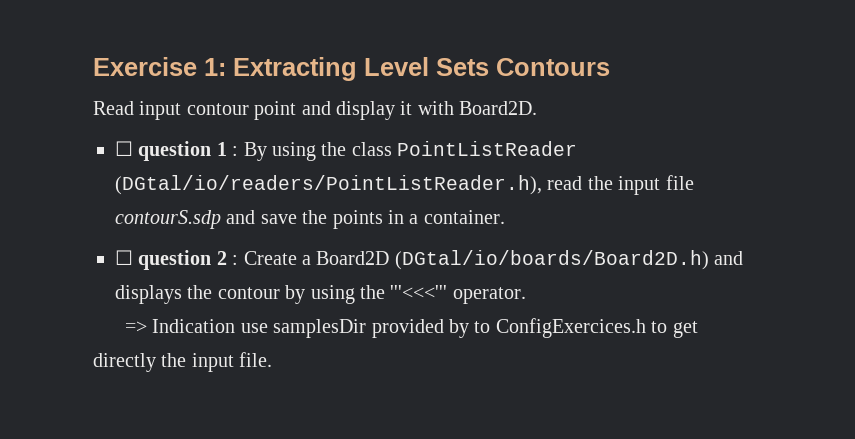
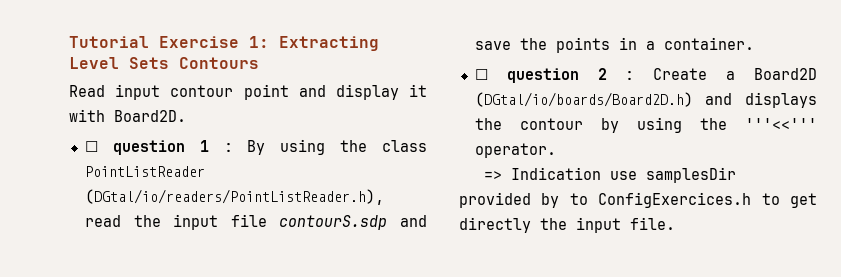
(93, 66) none -> [69,36,149,48] Tutorial
[390,285,448,299] '''<<<''' -> [745,118,817,130] '''<<'''

